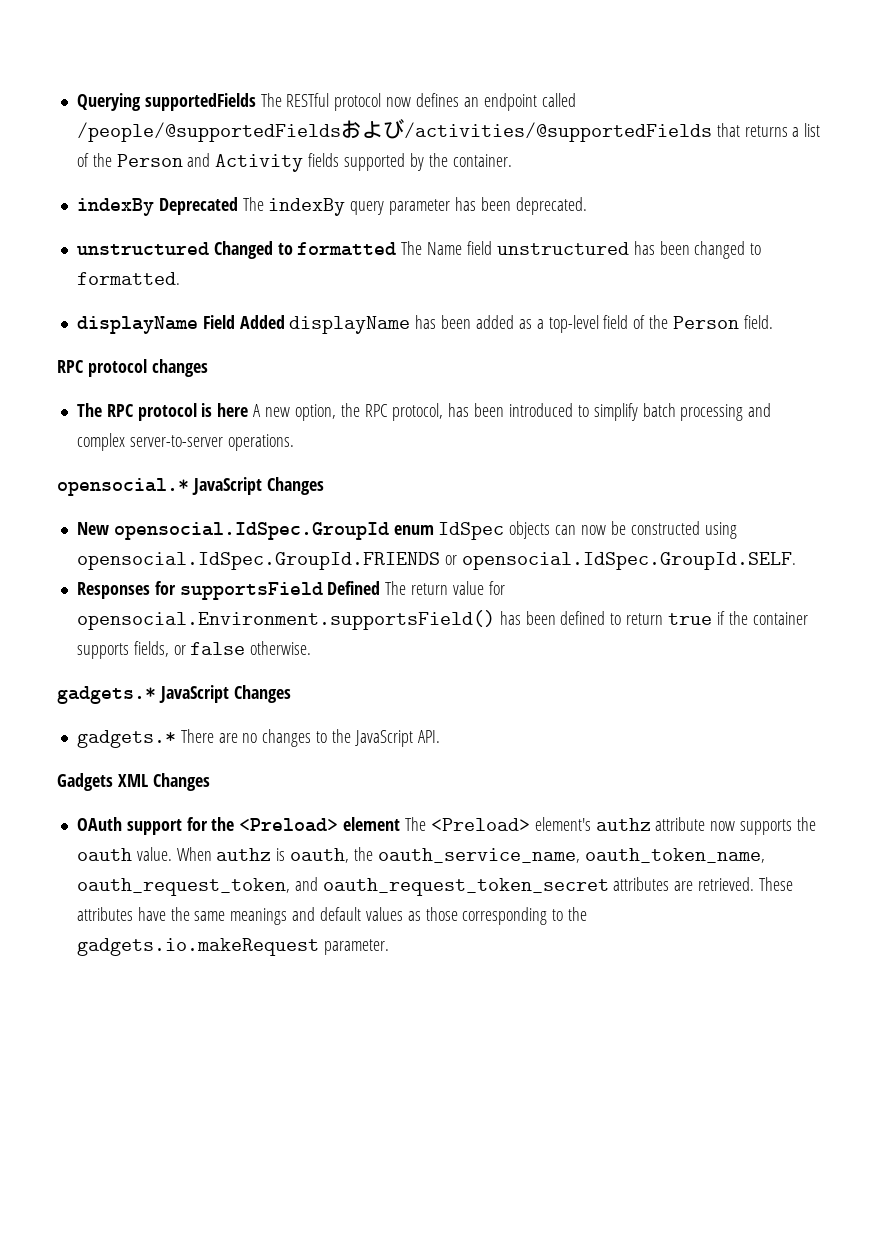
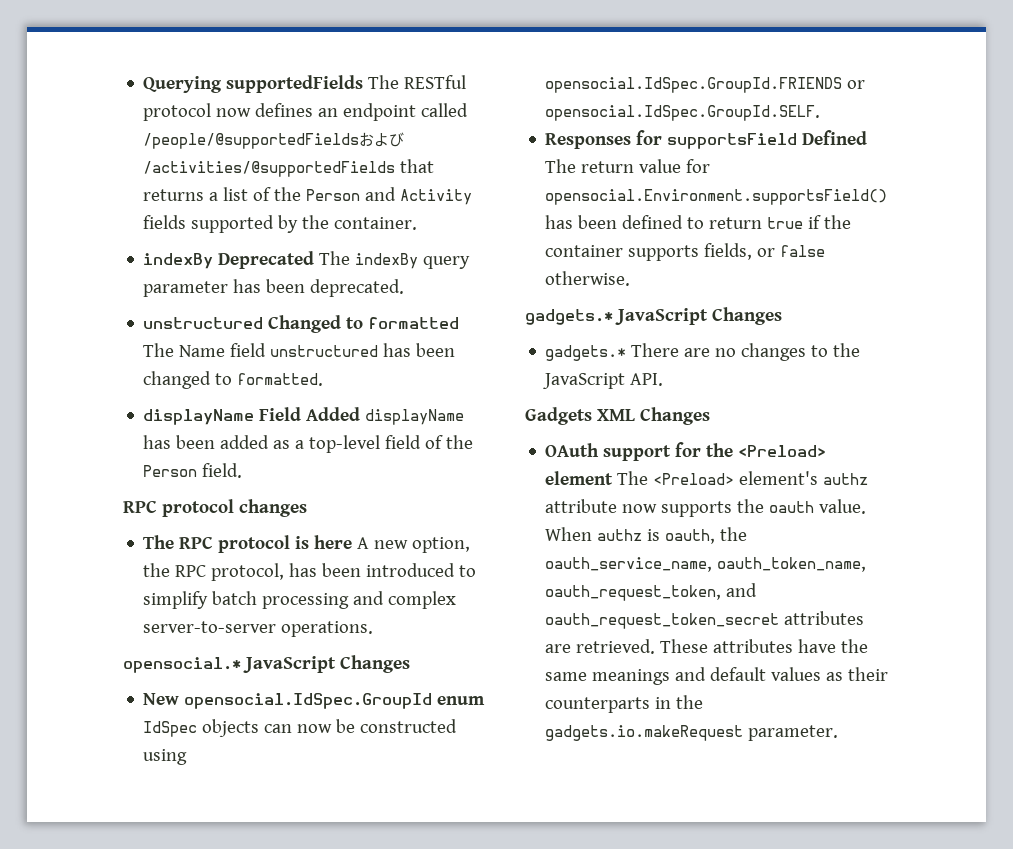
[425,907,564,925] those corresponding to -> [848,667,889,681] [545,697,672,713] their counterparts in

